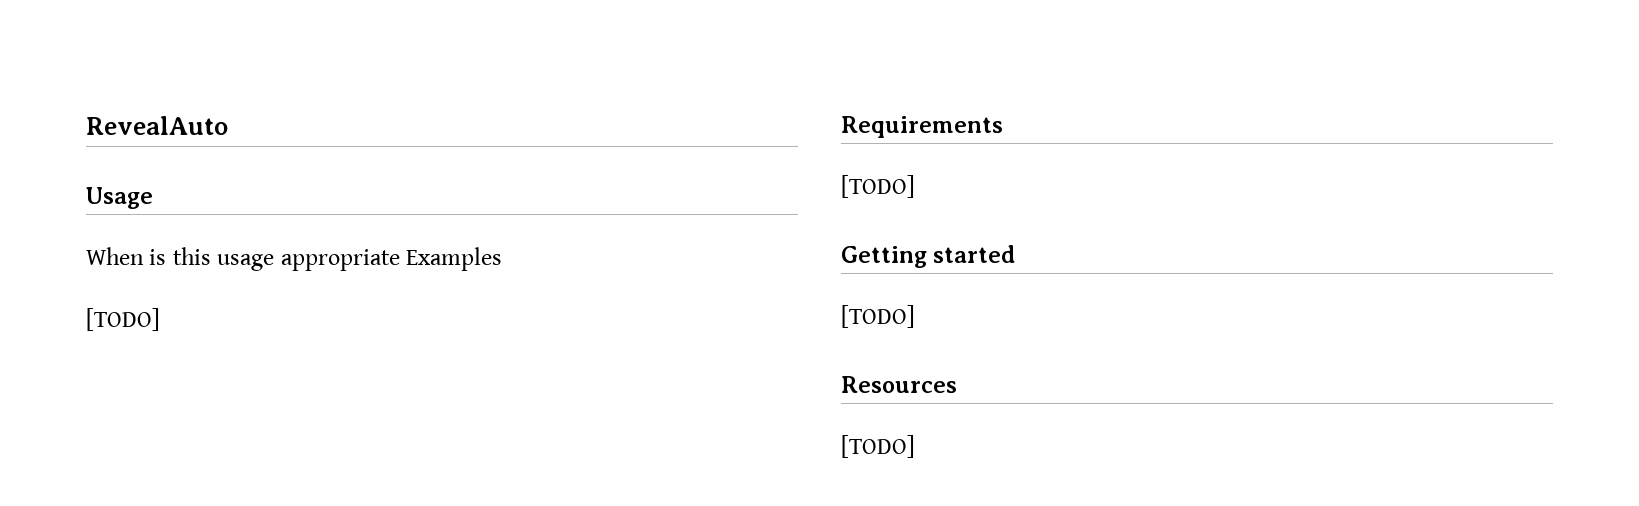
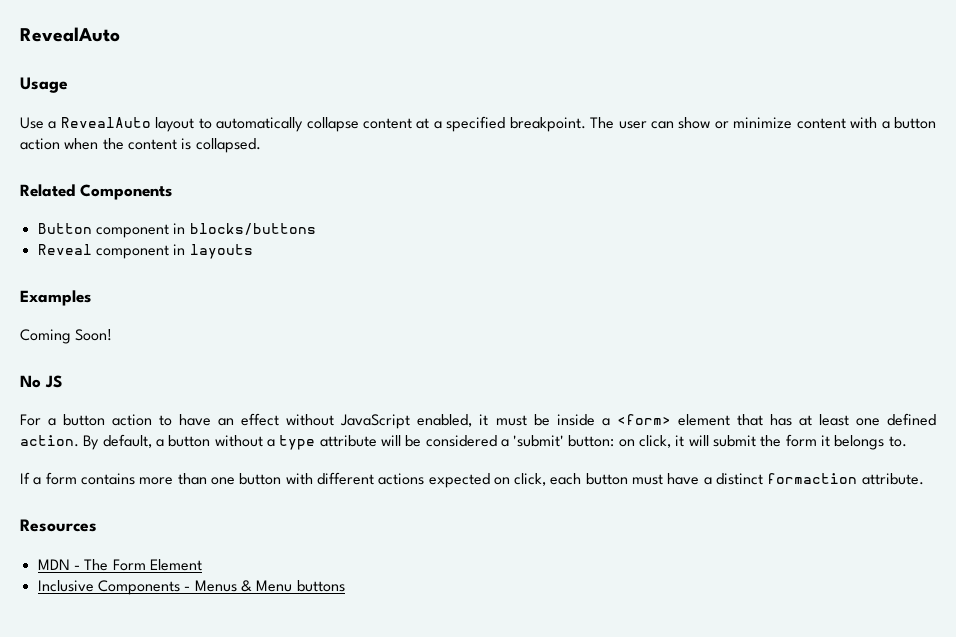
[86,247,503,271] [86,308,160,331] [841,116,1003,138] [841,175,915,198] [841,245,1016,268] [841,305,915,328] [841,376,957,393] [841,435,915,458] When is this usage appropriate Examples // [TODO] // Requirements // [TODO] // Getting started // [TODO] // Resources // [TODO] -> [20,116,937,132] [20,138,261,153] [20,184,172,200] [37,223,316,238] [37,244,253,259] [20,290,91,306] [20,329,113,344] [20,375,63,388] [20,413,937,429] [20,434,907,450] [20,472,924,488] [20,519,97,532] [37,559,202,571] [37,580,345,595] Use a RevealAuto layout to automatically collapse content at a specified breakpoint. The user can show or minimize content with a button action when the content is collapsed. // Related Components // Button component in blocks/buttons // Reveal component in layouts // Examples // Coming Soon! // No JS // For a button action to have an effect without JavaScript enabled, it must be inside a <form> element that has at least one defined action. By default, a button without a type attribute will be considered a 'submit' button: on click, it will submit the form it belongs to. // If a form contains more than one button with different actions expected on click, each button must have a distinct formaction attribute. // Resources // MDN - The Form Element // Inclusive Components - Menus & Menu buttons

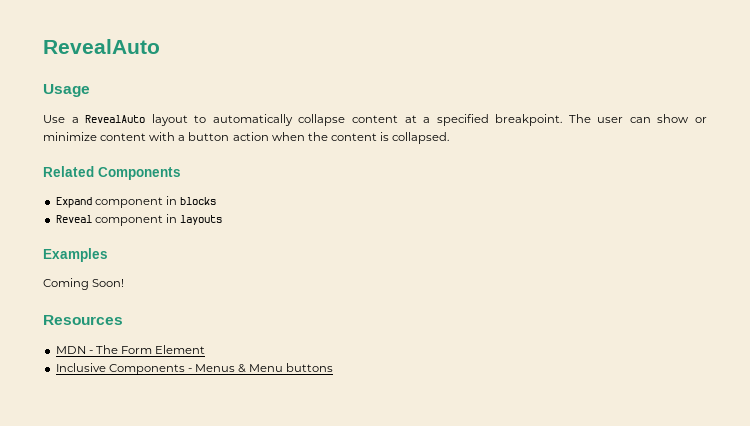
[37,223,316,238] Button component in blocks/buttons -> [55,196,216,208] Expand component in blocks
[20,375,63,388] [20,413,937,429] [20,434,907,450] [20,472,924,488] // No JS // For a button action to have an effect without JavaScript enabled, it must be inside a <form> element that has at least one defined action. By default, a button without a type attribute will be considered a 'submit' button: on click, it will submit the form it belongs to. // If a form contains more than one button with different actions expected on click, each button must have a distinct formaction attribute. -> (125, 283) none

